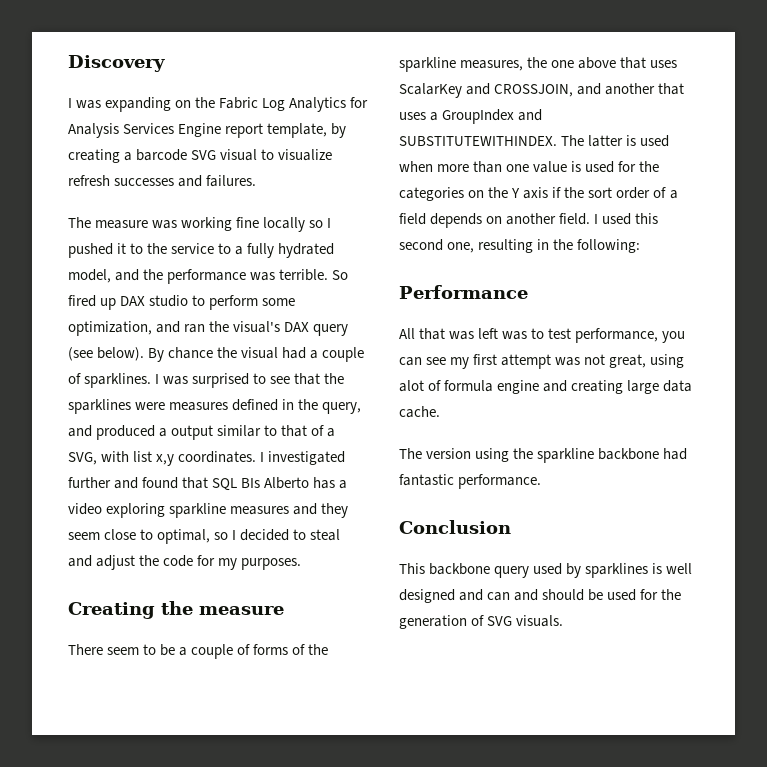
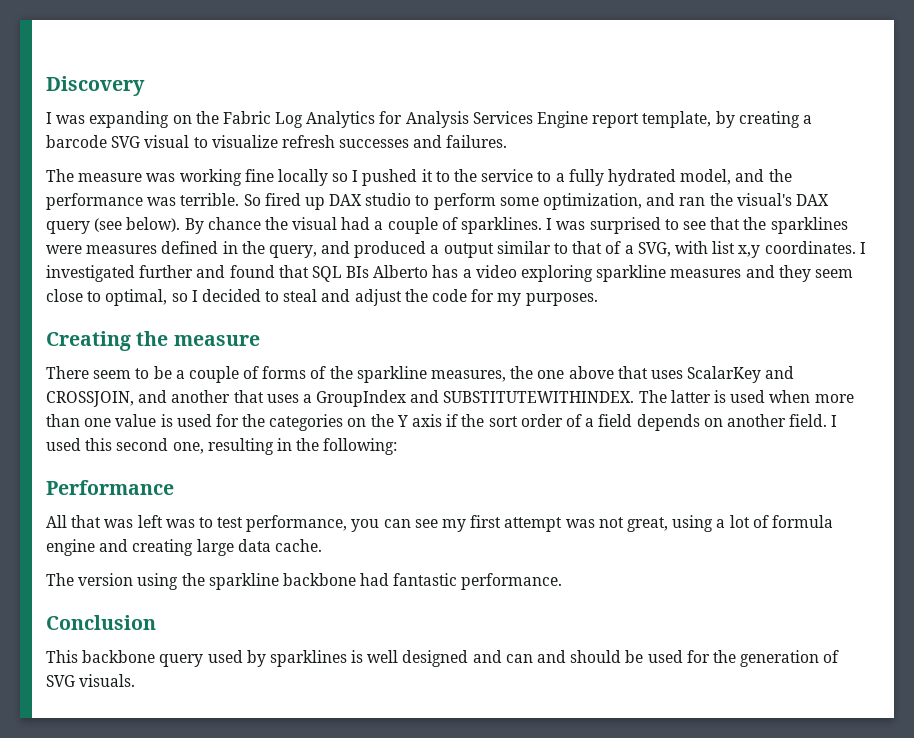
[399,380,424,392] alot -> [716,515,750,528] a lot

